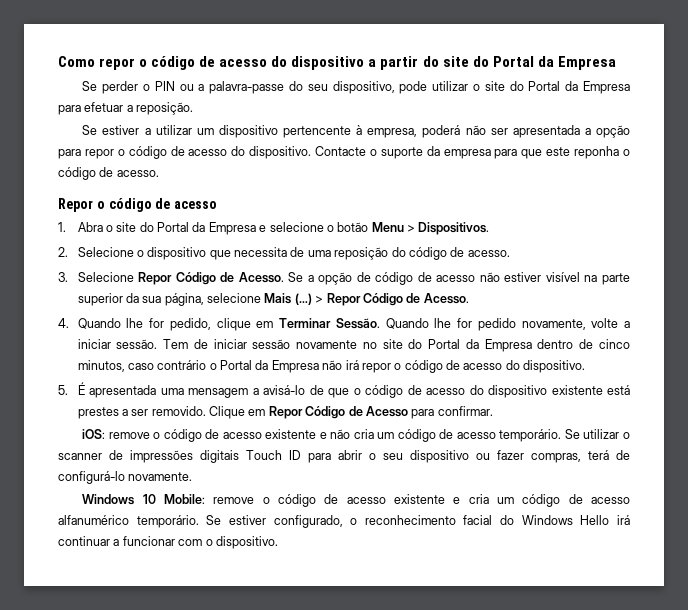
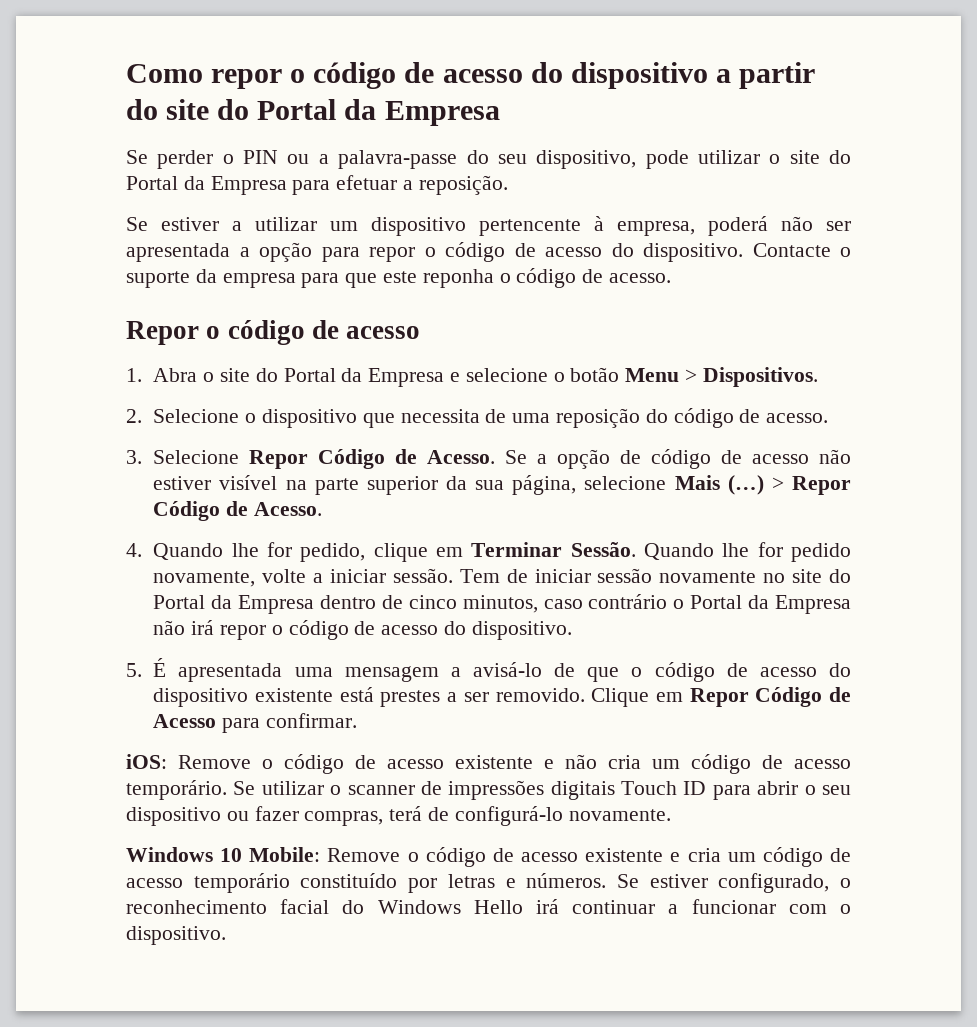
[108,432,150,439] remove -> [178,755,251,769] Remove
[213,497,255,504] remove -> [327,848,401,862] Remove
[58,515,199,528] alfanumérico temporário. -> [193,873,607,893] temporário constituído por letras e números.

